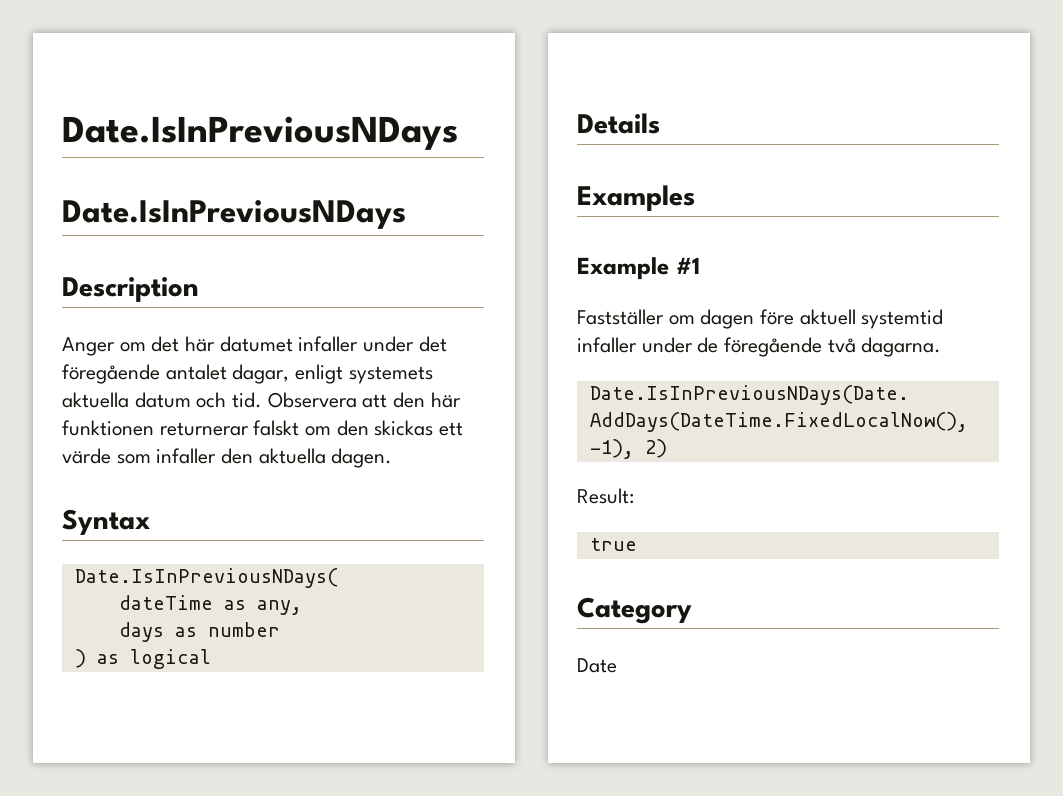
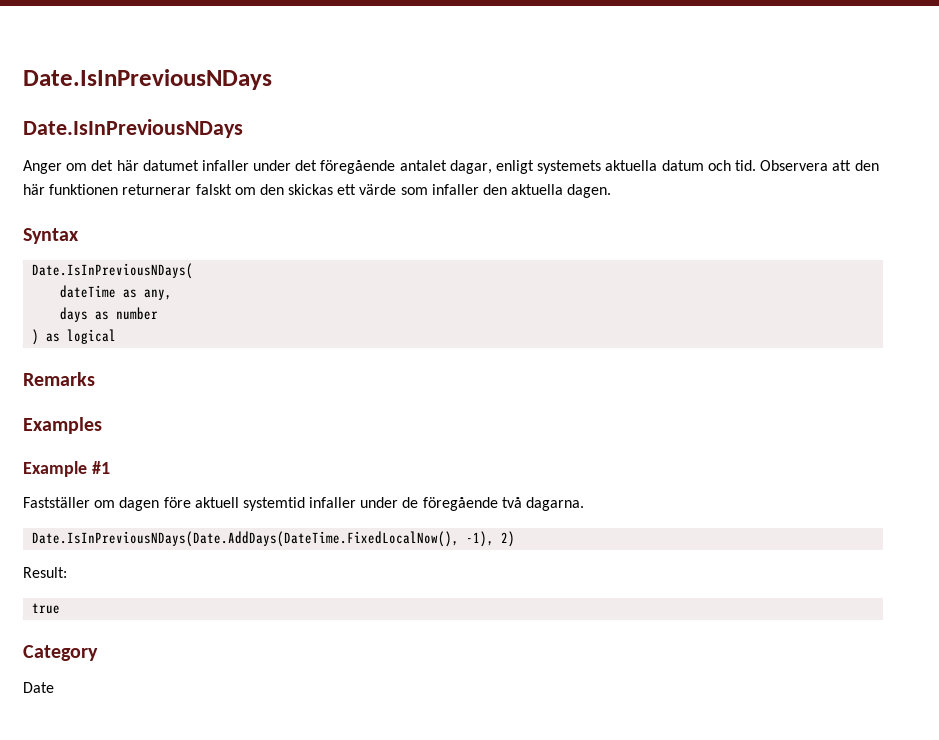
[62,277,199,302] // Description -> (243, 128) none
[577,113,660,134] Details -> [23,372,95,386] Remarks

